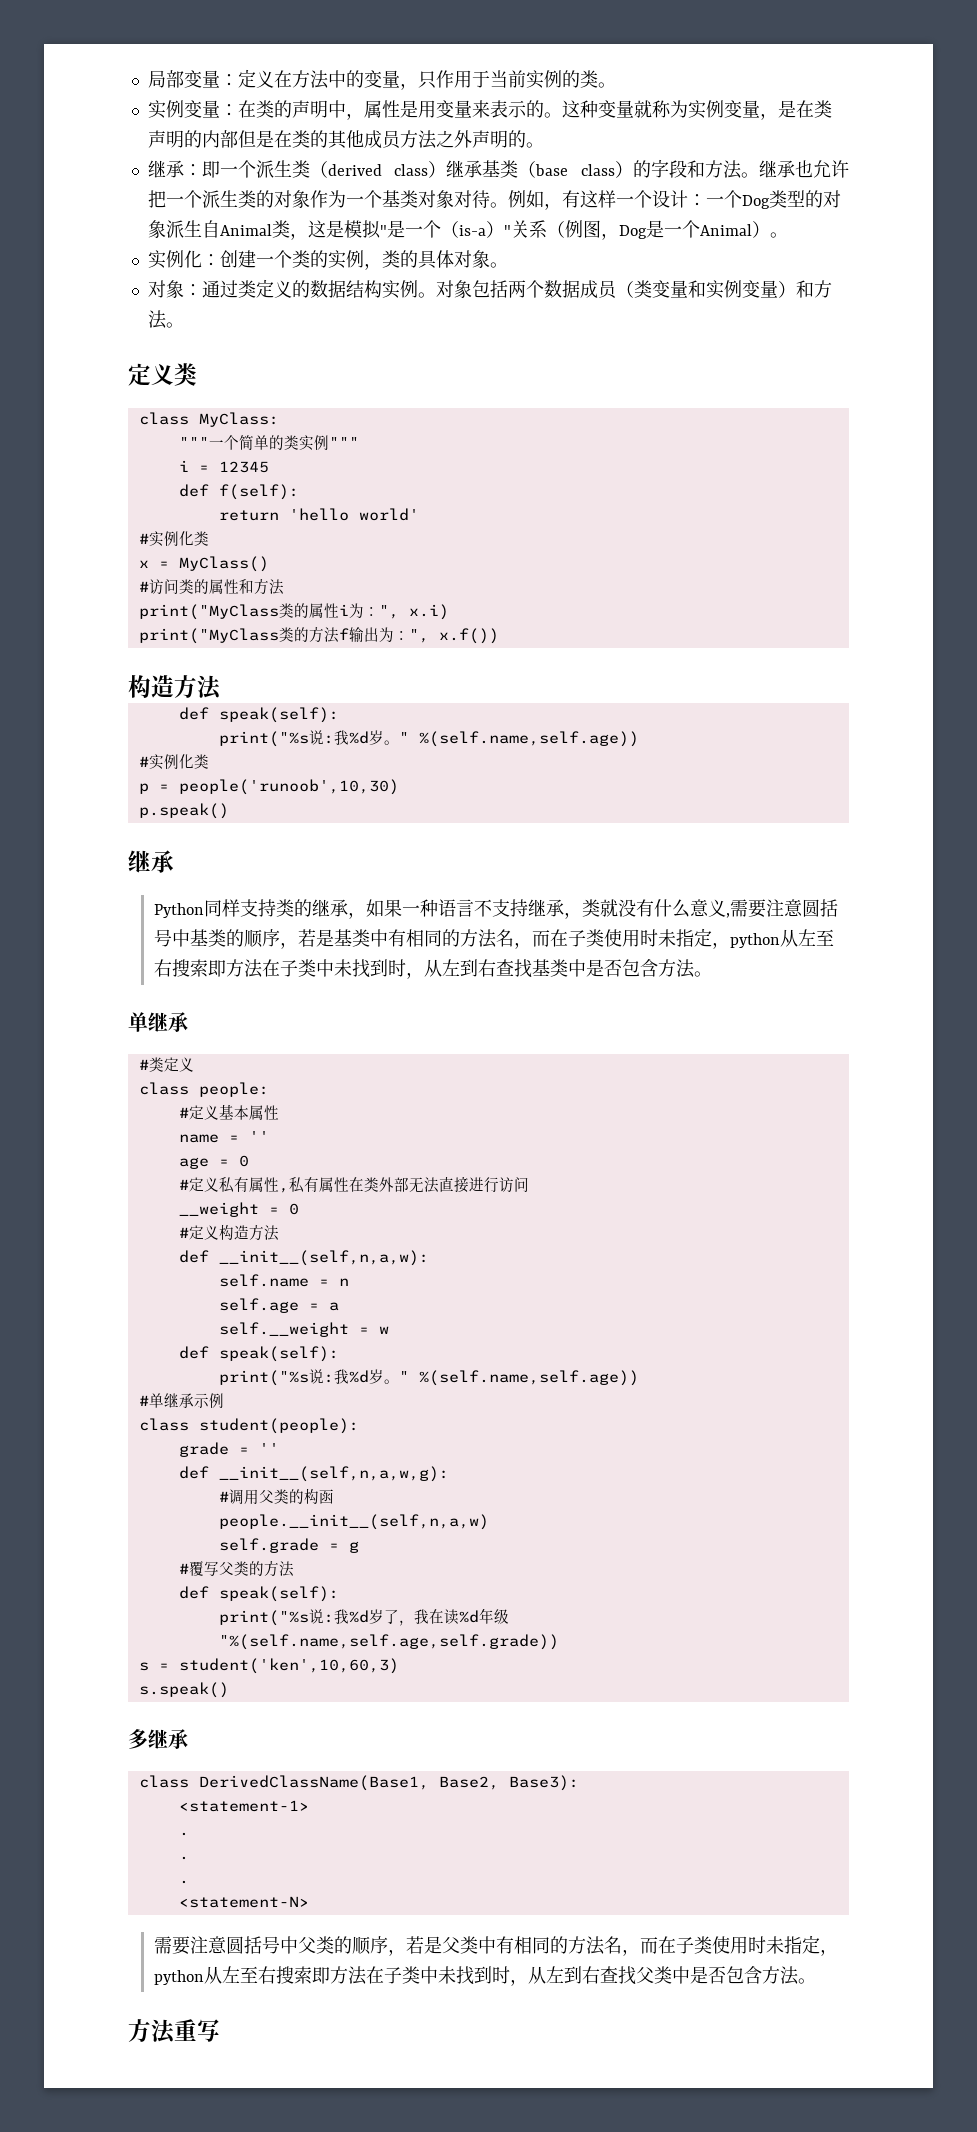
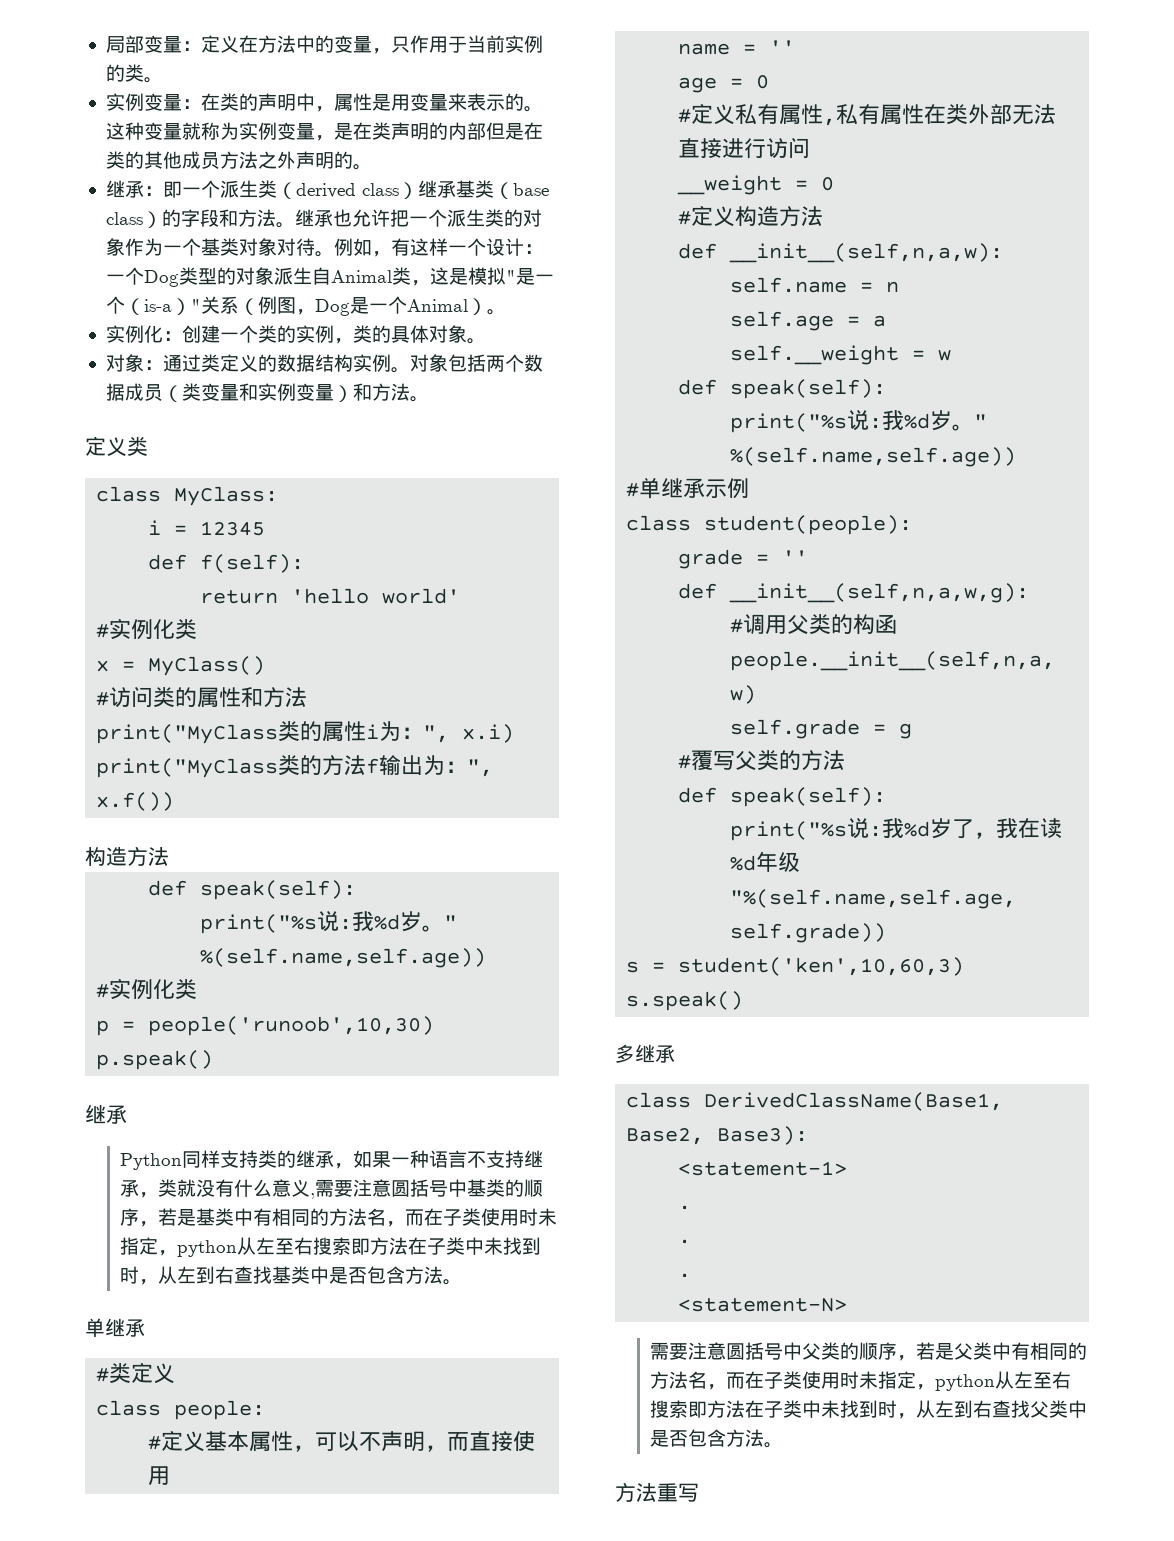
[178,435,359,451] // """一个简单的类实例""" -> (279, 496) none
(279, 1112) none -> [293,1431,536,1452] [148,1466,171,1485] ，可以不声明，而直接使用

